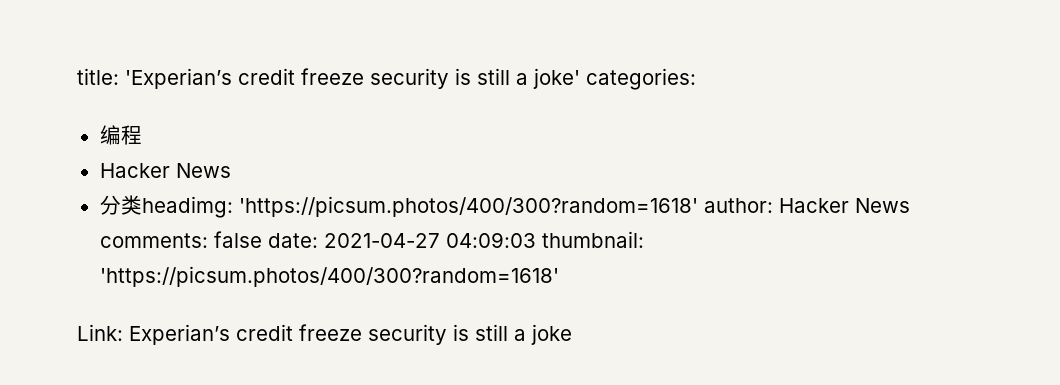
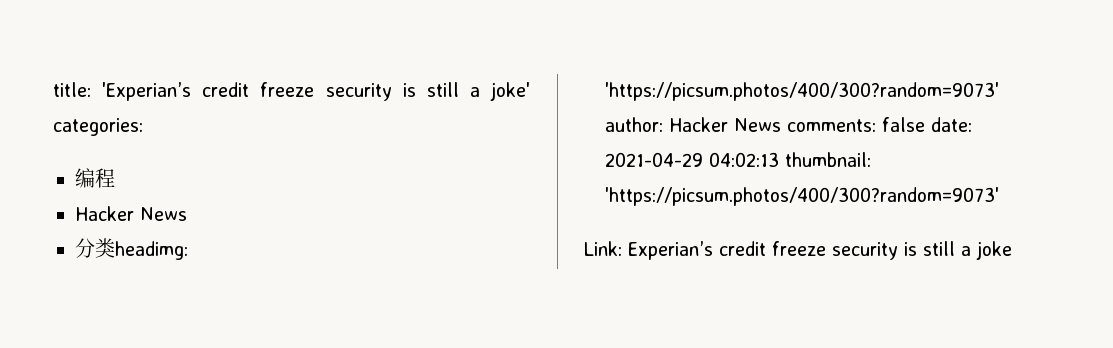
[238,196,698,217] 'https://picsum.photos/400/300?random=1618' -> [605,82,999,101] 'https://picsum.photos/400/300?random=9073'
[323,231,644,248] [99,266,559,287] 2021-04-27 04:09:03 thumbnail: 'https://picsum.photos/400/300?random=1618' -> [605,152,871,167] [605,187,999,206] 2021-04-29 04:02:13 thumbnail: 'https://picsum.photos/400/300?random=9073'

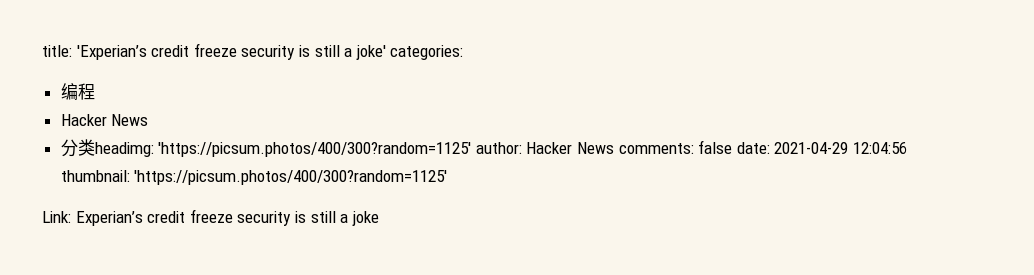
[605,82,999,101] 'https://picsum.photos/400/300?random=9073' -> [158,142,472,157] 'https://picsum.photos/400/300?random=1125'
[709,152,871,167] [605,187,999,206] 04:02:13 thumbnail: 'https://picsum.photos/400/300?random=9073' -> [853,142,908,154] [60,170,448,185] 12:04:56 thumbnail: 'https://picsum.photos/400/300?random=1125'

